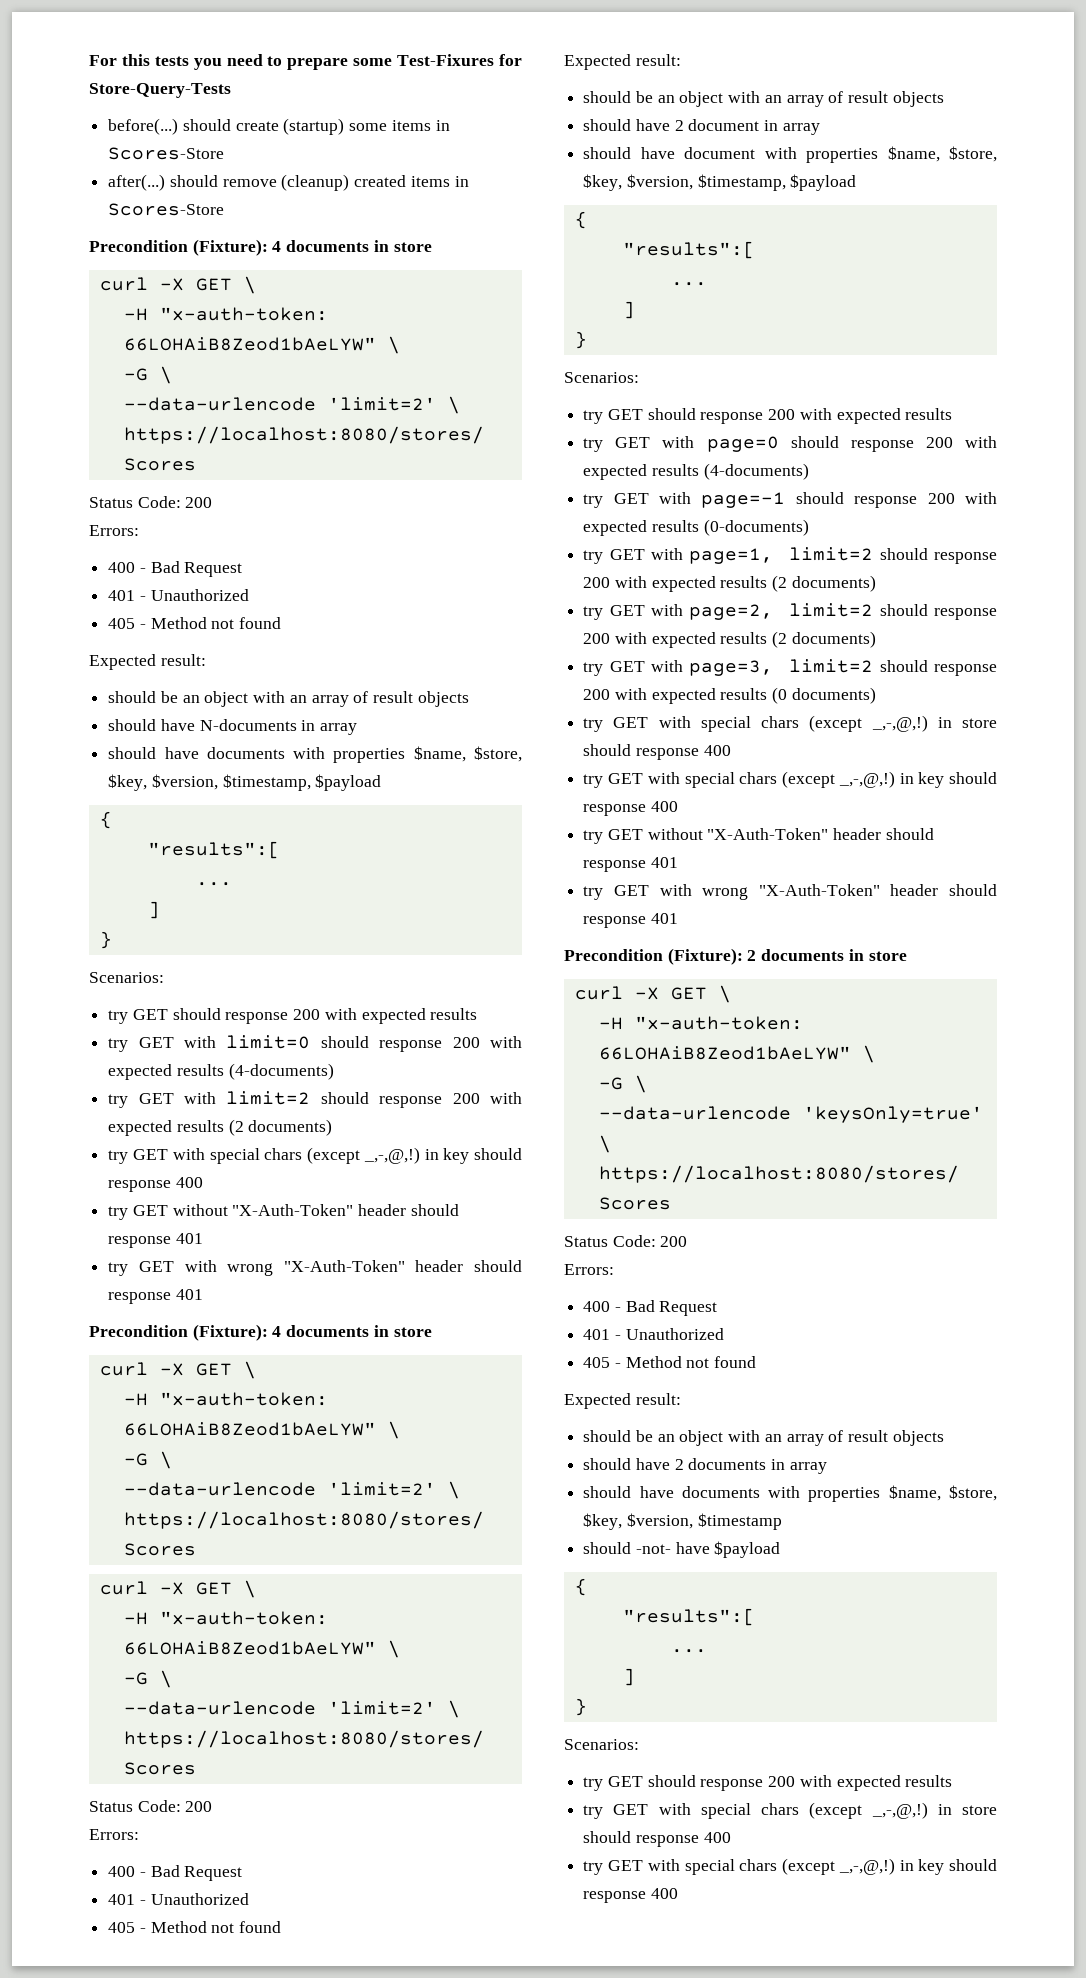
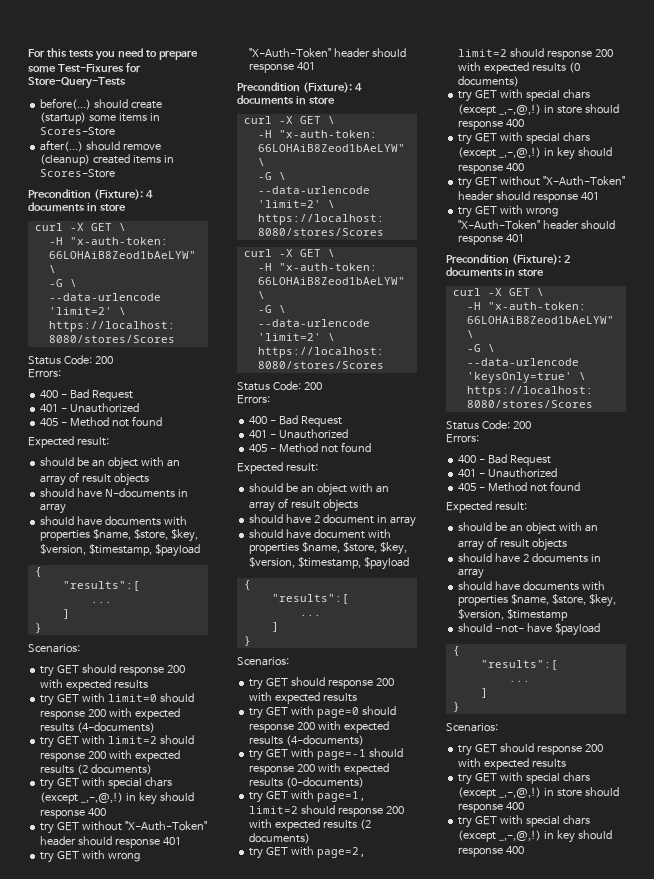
[772,631,876,648] [583,659,997,676] [583,688,768,704] (2 documents) // try GET with page=3, limit=2 should response 200 with expected results -> (567, 67) none

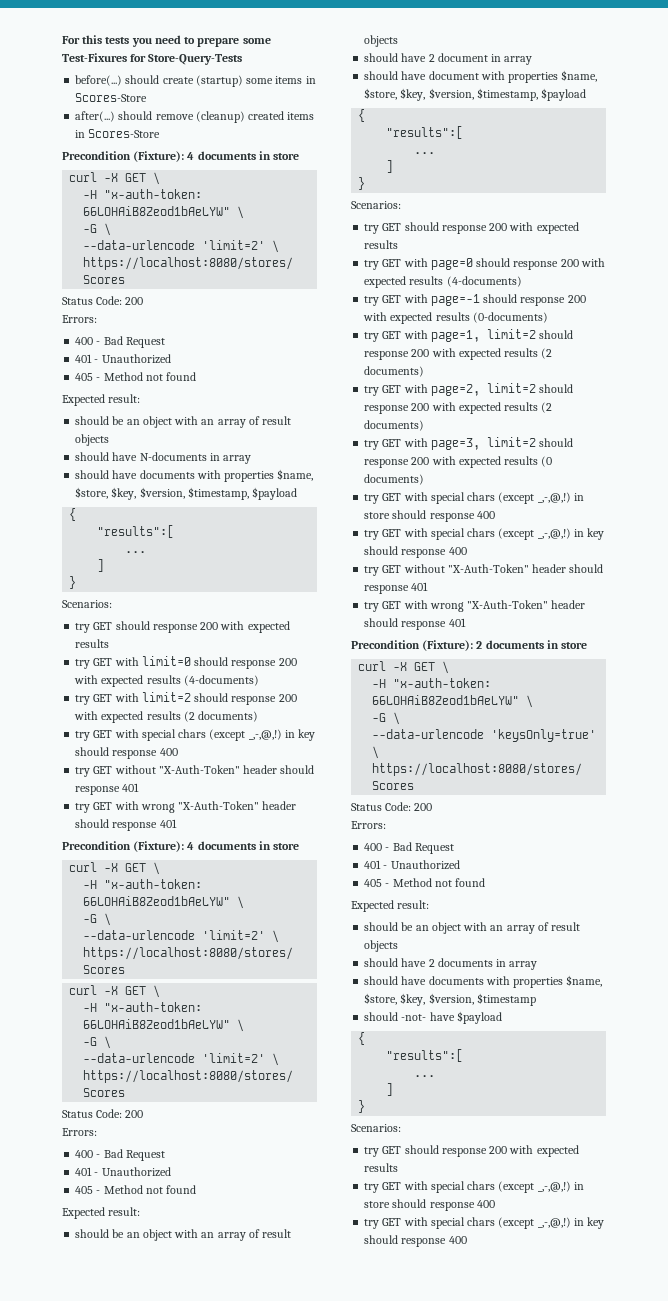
(567, 67) none -> [541,402,553,413] [364,420,425,431] [364,437,574,450] [364,456,539,468] (2 documents) // try GET with page=3, limit=2 should response 200 with expected results

